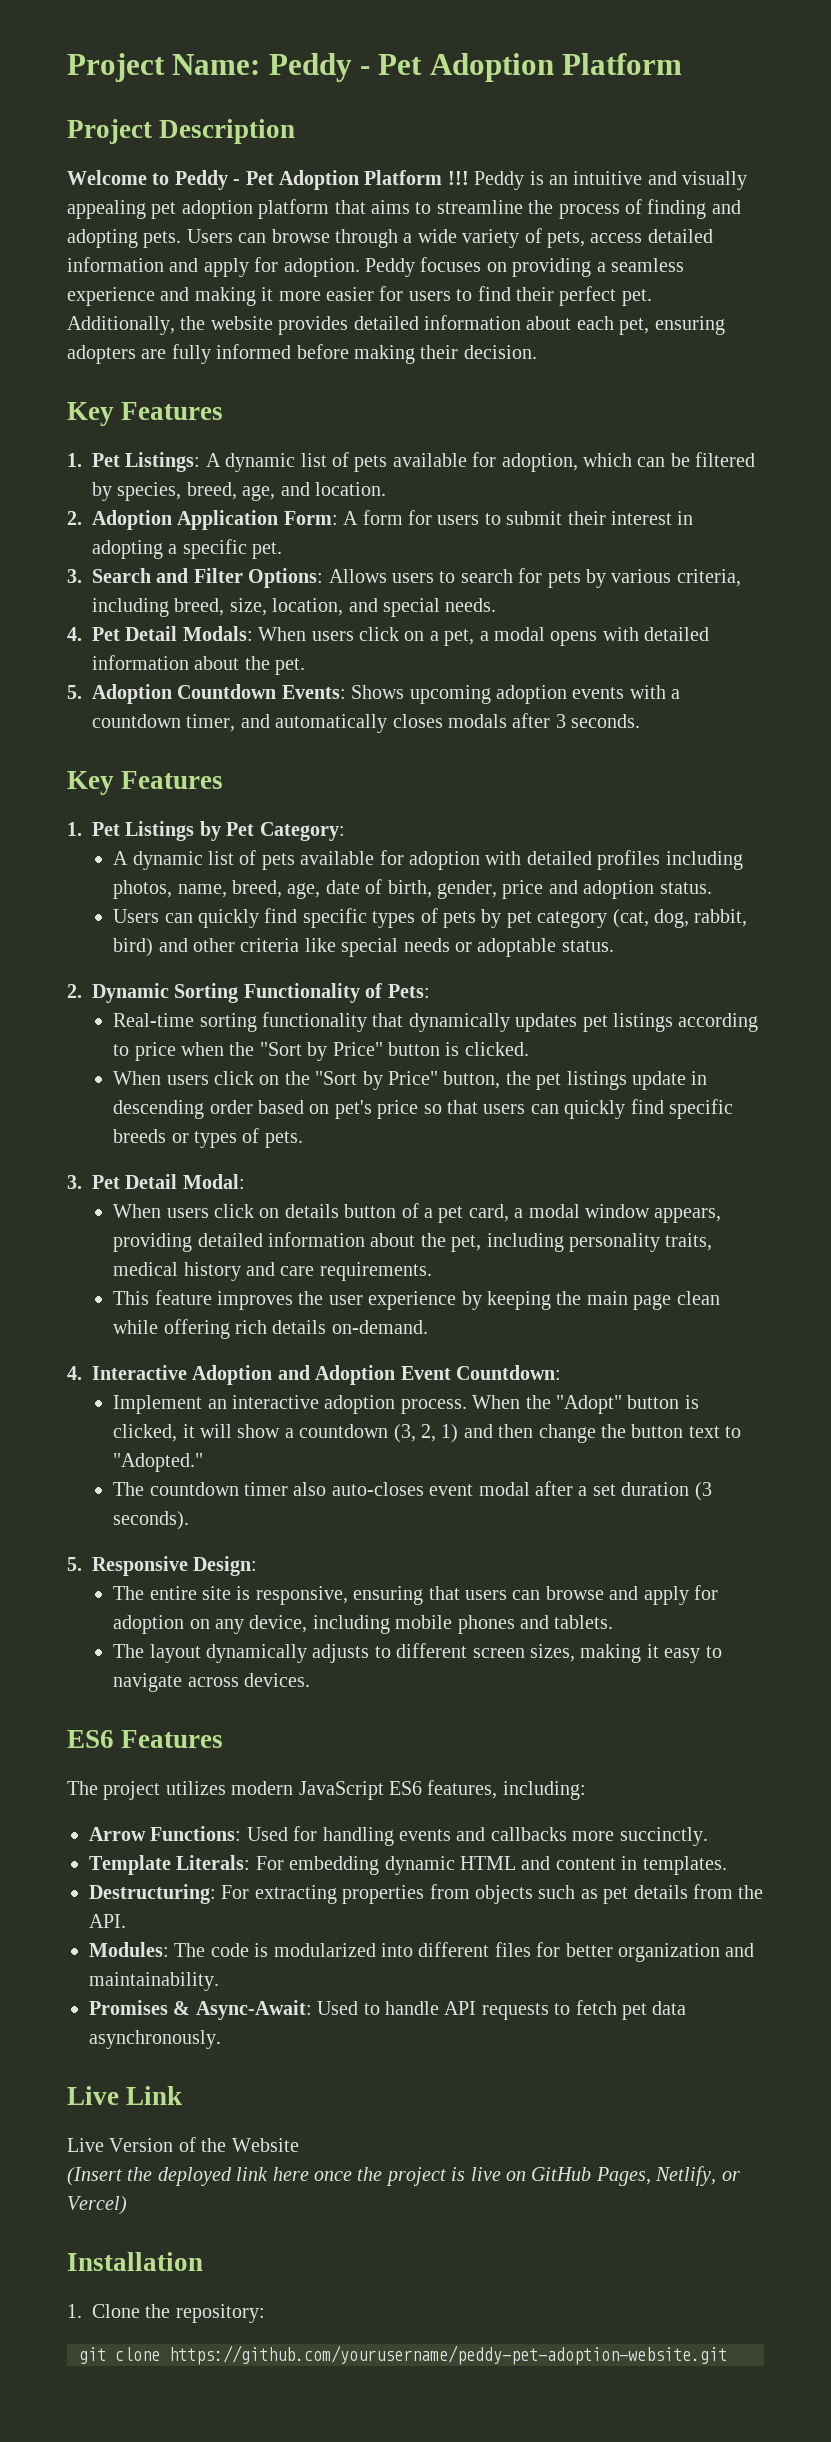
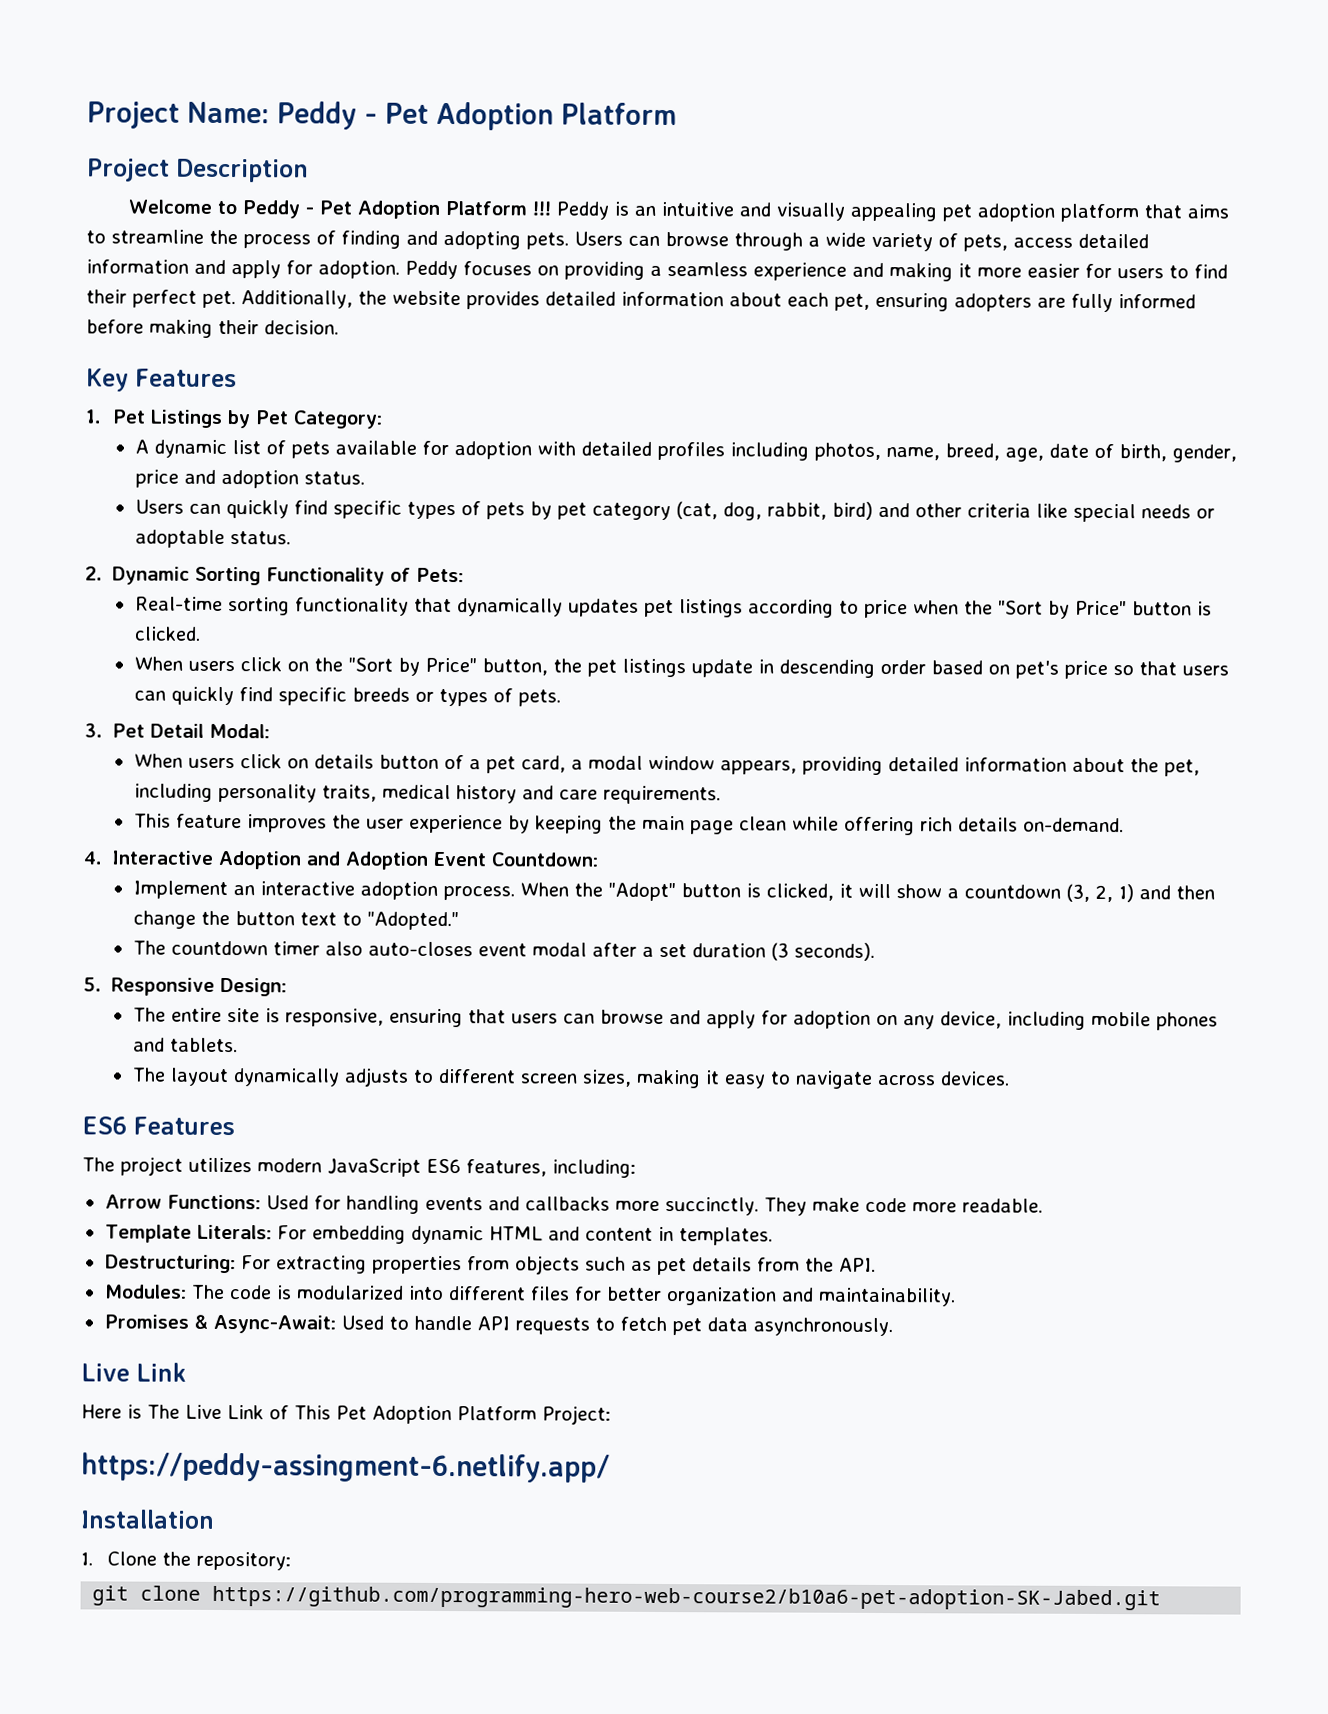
[67,452,756,472] [92,482,386,501] [67,510,694,530] [92,539,283,559] [67,568,741,588] [92,598,497,617] [67,626,710,646] [92,655,306,675] [67,684,681,704] [92,713,641,733] [67,771,224,795] // 1. Pet Listings: A dynamic list of pets available for adoption, which can be filtered by species, breed, age, and location. // 2. Adoption Application Form: A form for users to submit their interest in adopting a specific pet. // 3. Search and Filter Options: Allows users to search for pets by various criteria, including breed, size, location, and special needs. // 4. Pet Detail Modals: When users click on a pet, a modal opens with detailed information about the pet. // 5. Adoption Countdown Events: Shows upcoming adoption events with a countdown timer, and automatically closes modals after 3 seconds. // Key Features -> (237, 378) none
(708, 1836) none -> [763,1197,1043,1216] They make code more readable.
[67,2137,299,2152] [67,2166,740,2186] [67,2196,127,2215] Live Version of the Website // (Insert the deployed link here once the project is live on GitHub Pages, Netlify, or Vercel) -> [81,1404,611,1425] [81,1452,610,1483] Here is The Live Link of This Pet Adoption Platform Project: // https://peddy-assingment-6.netlify.app/
[169,2345,727,2365] https://github.com/yourusername/peddy-pet-adoption-website.git -> [212,1585,1162,1611] https://github.com/programming-hero-web-course2/b10a6-pet-adoption-SK-Jabed.git

